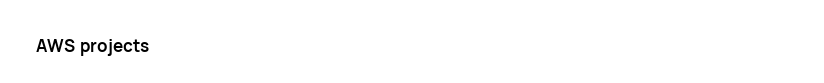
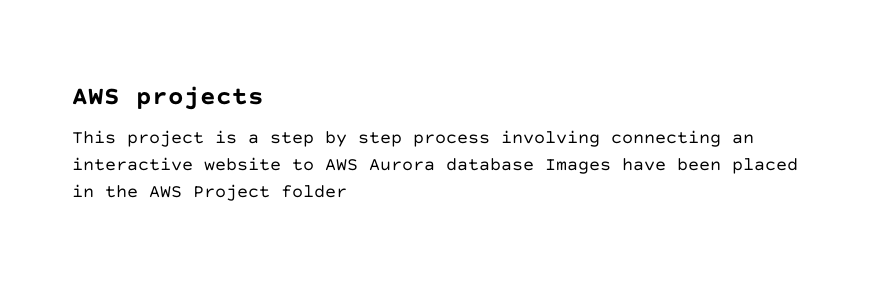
(149, 47) none -> [72,130,754,147] [72,157,798,174] [72,184,347,201] // This project is a step by step process involving connecting an interactive website to AWS Aurora database Images have been placed in the AWS Project folder

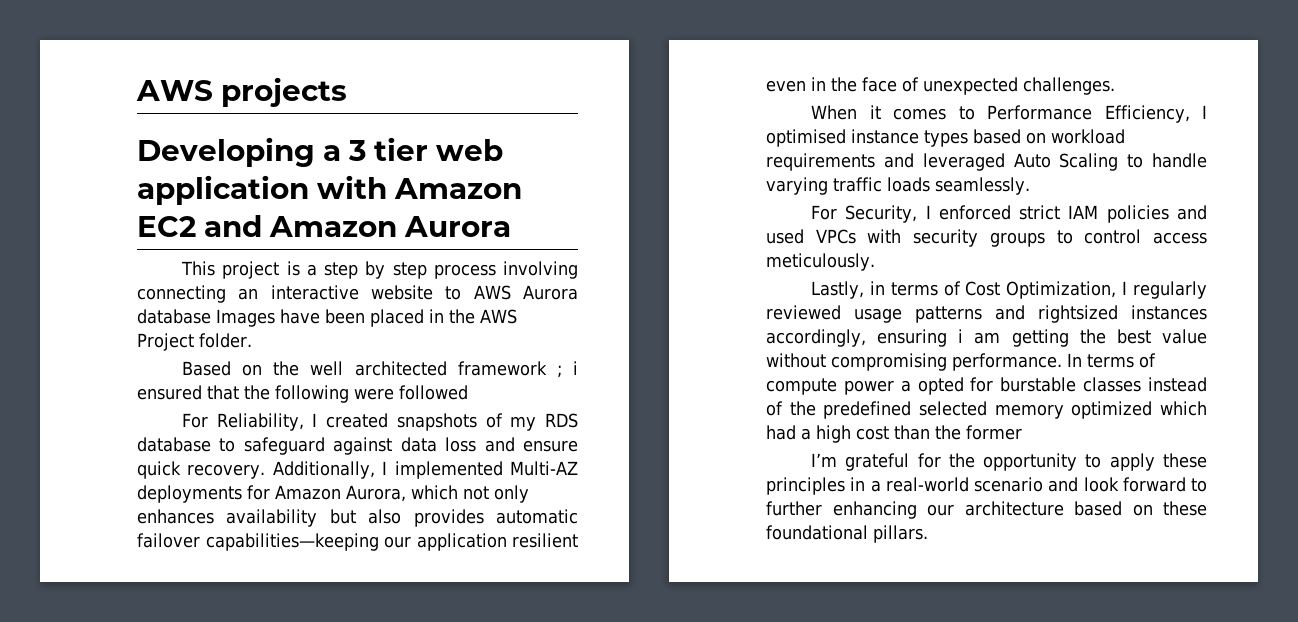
(264, 98) none -> [137,137,503,167] [137,175,522,205] [137,215,511,237] // Developing a 3 tier web application with Amazon EC2 and Amazon Aurora
[281,185,347,198] folder -> [199,333,252,348] [182,361,578,378] [137,385,468,403] [182,413,578,431] [137,437,578,455] [137,461,578,479] [137,485,529,503] [137,509,578,527] [137,533,578,551] [766,77,1115,95] [811,105,1207,123] [766,129,1125,147] [766,153,1207,171] [766,177,1030,195] [811,205,1207,223] [766,229,1207,247] [766,253,875,271] [811,281,1207,299] [766,305,1207,323] [766,329,1207,347] [766,353,1156,371] [766,377,1207,395] [766,401,1207,419] [766,425,1022,443] [811,453,1207,471] [766,477,1207,495] [766,501,1207,519] [766,525,928,543] folder. // Based on the well architected framework ; i ensured that the following were followed // For Reliability, I created snapshots of my RDS database to safeguard against data loss and ensure quick recovery. Additionally, I implemented Multi-AZ deployments for Amazon Aurora, which not only enhances availability but also provides automatic failover capabilities—keeping our application resilient even in the face of unexpected challenges. // When it comes to Performance Efficiency, I optimised instance types based on workload requirements and leveraged Auto Scaling to handle varying traffic loads seamlessly. // For Security, I enforced strict IAM policies and used VPCs with security groups to control access meticulously. // Lastly, in terms of Cost Optimization, I regularly reviewed usage patterns and rightsized instances accordingly, ensuring i am getting the best value without compromising performance. In terms of compute power a opted for burstable classes instead of the predefined selected memory optimized which had a high cost than the former // I’m grateful for the opportunity to apply these principles in a real-world scenario and look forward to further enhancing our architecture based on these foundational pillars.

